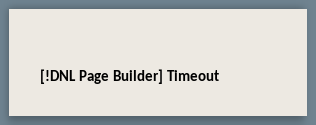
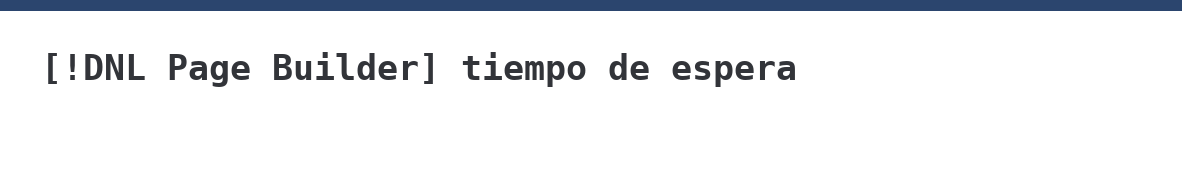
[167,70,220,81] Timeout -> [461,52,797,87] tiempo de espera

